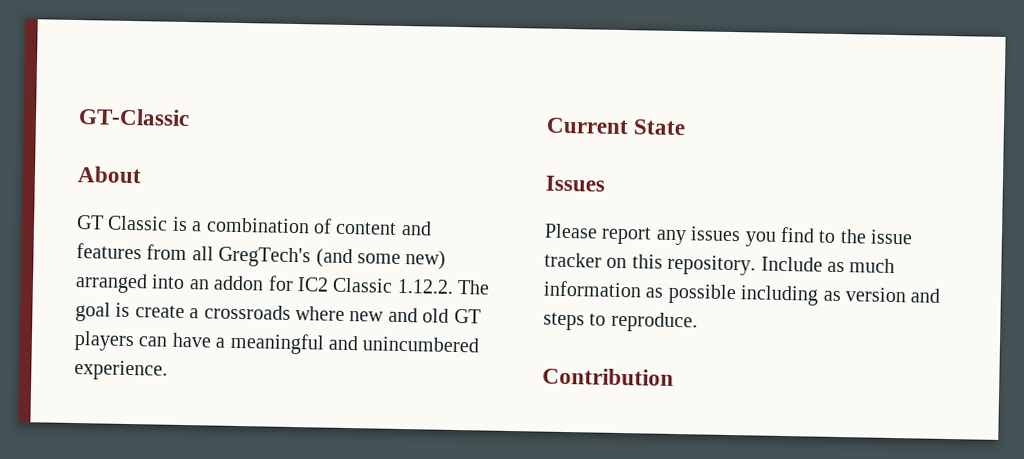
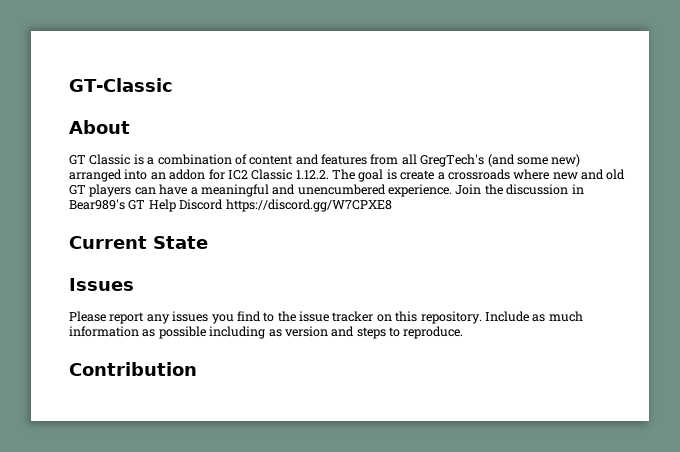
[362,336,480,353] unincumbered -> [297,184,386,195] unencumbered
(168, 370) none -> [455,184,584,195] [69,199,392,212] Join the discussion in Bear989's GT Help Discord https://discord.gg/W7CPXE8

